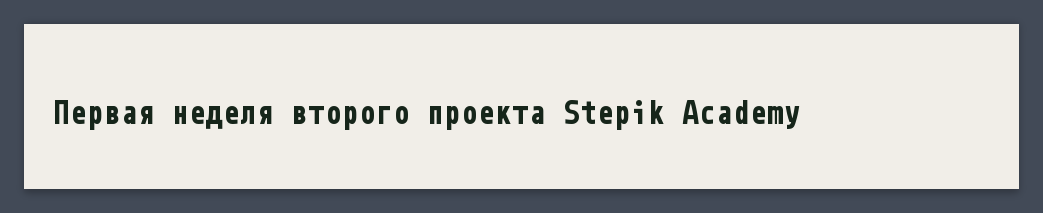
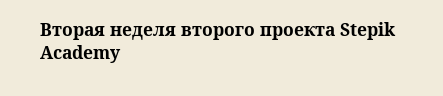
[52,100,154,130] Первая -> [40,23,105,40] Вторая

